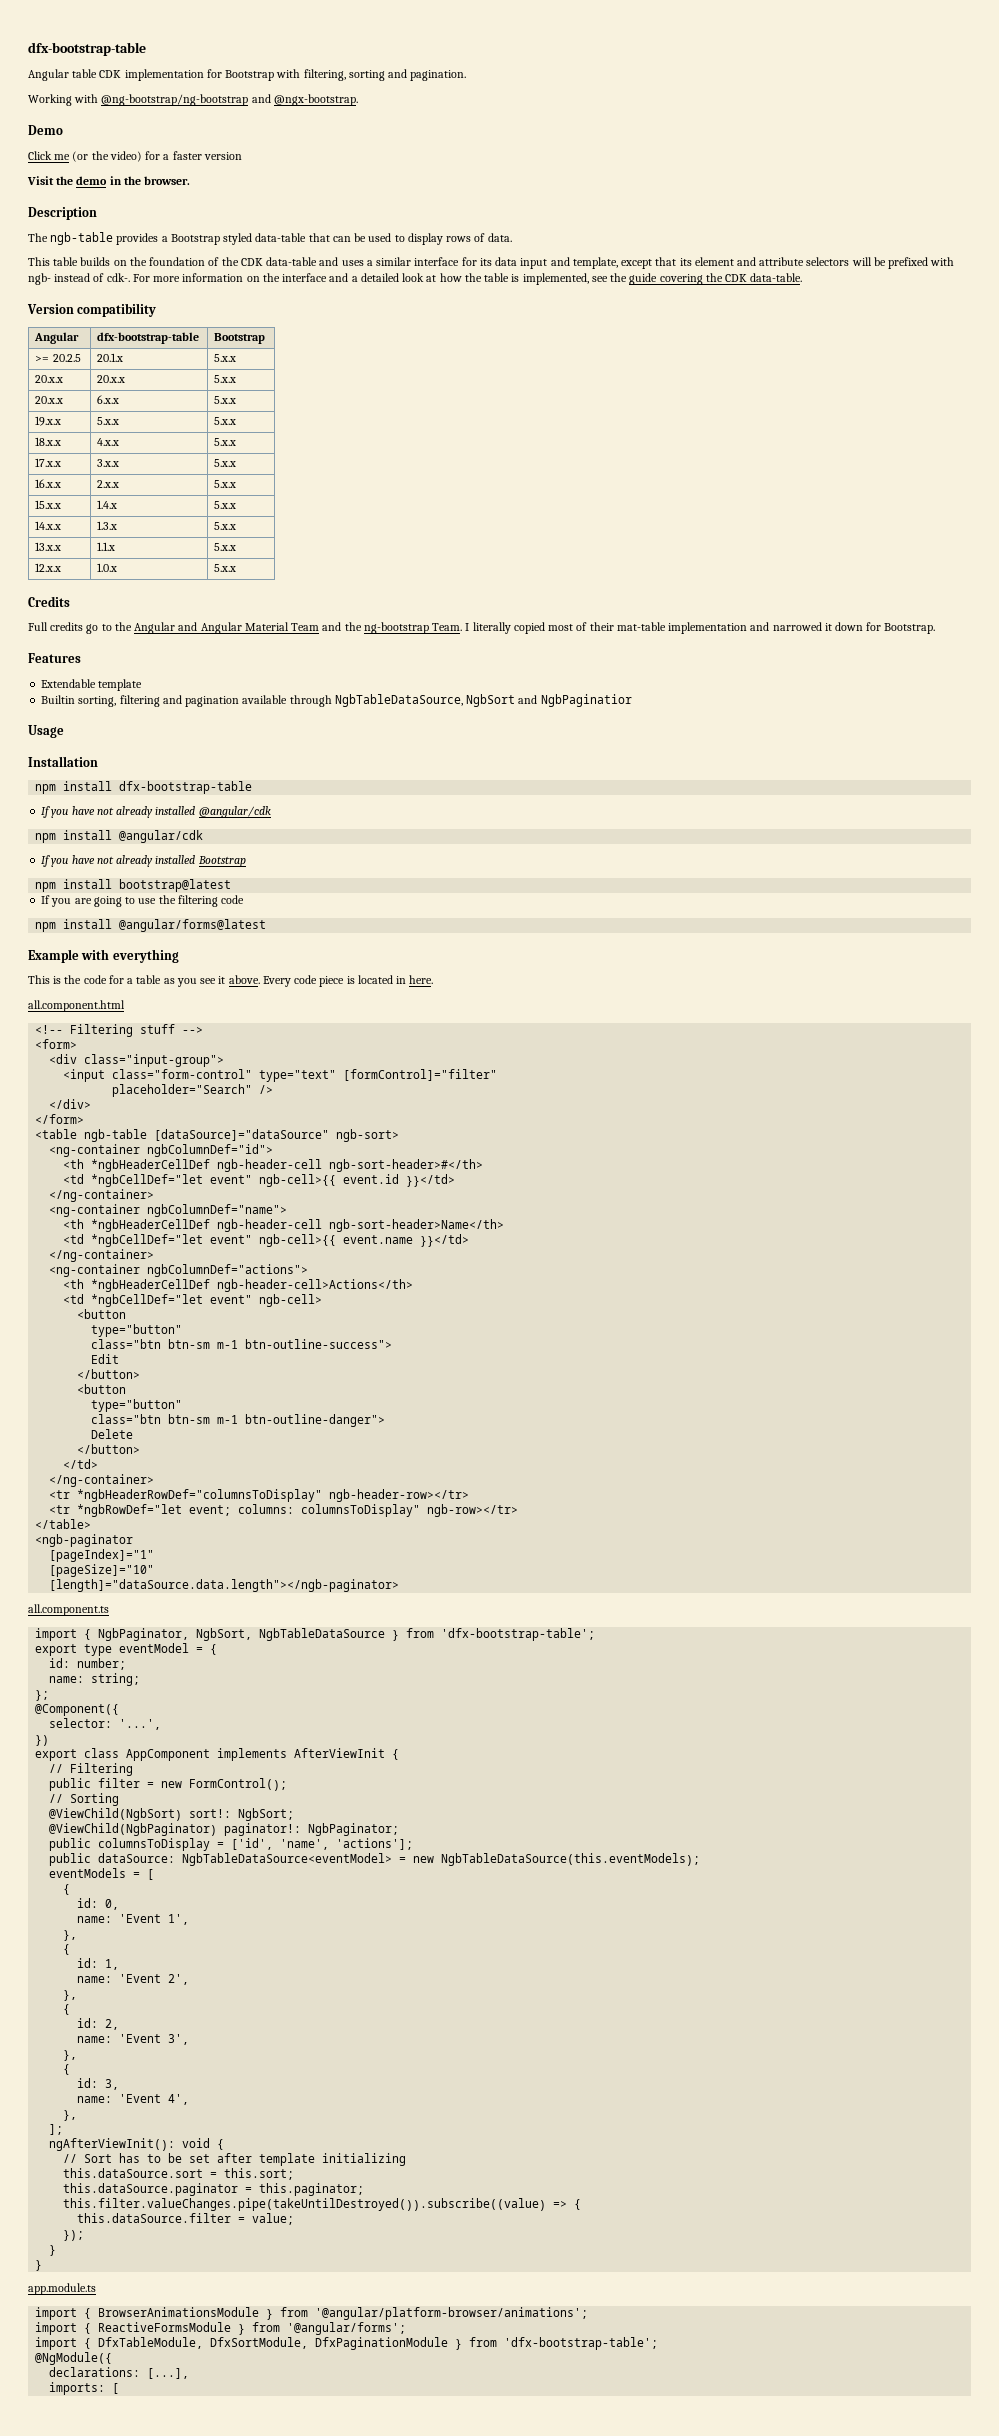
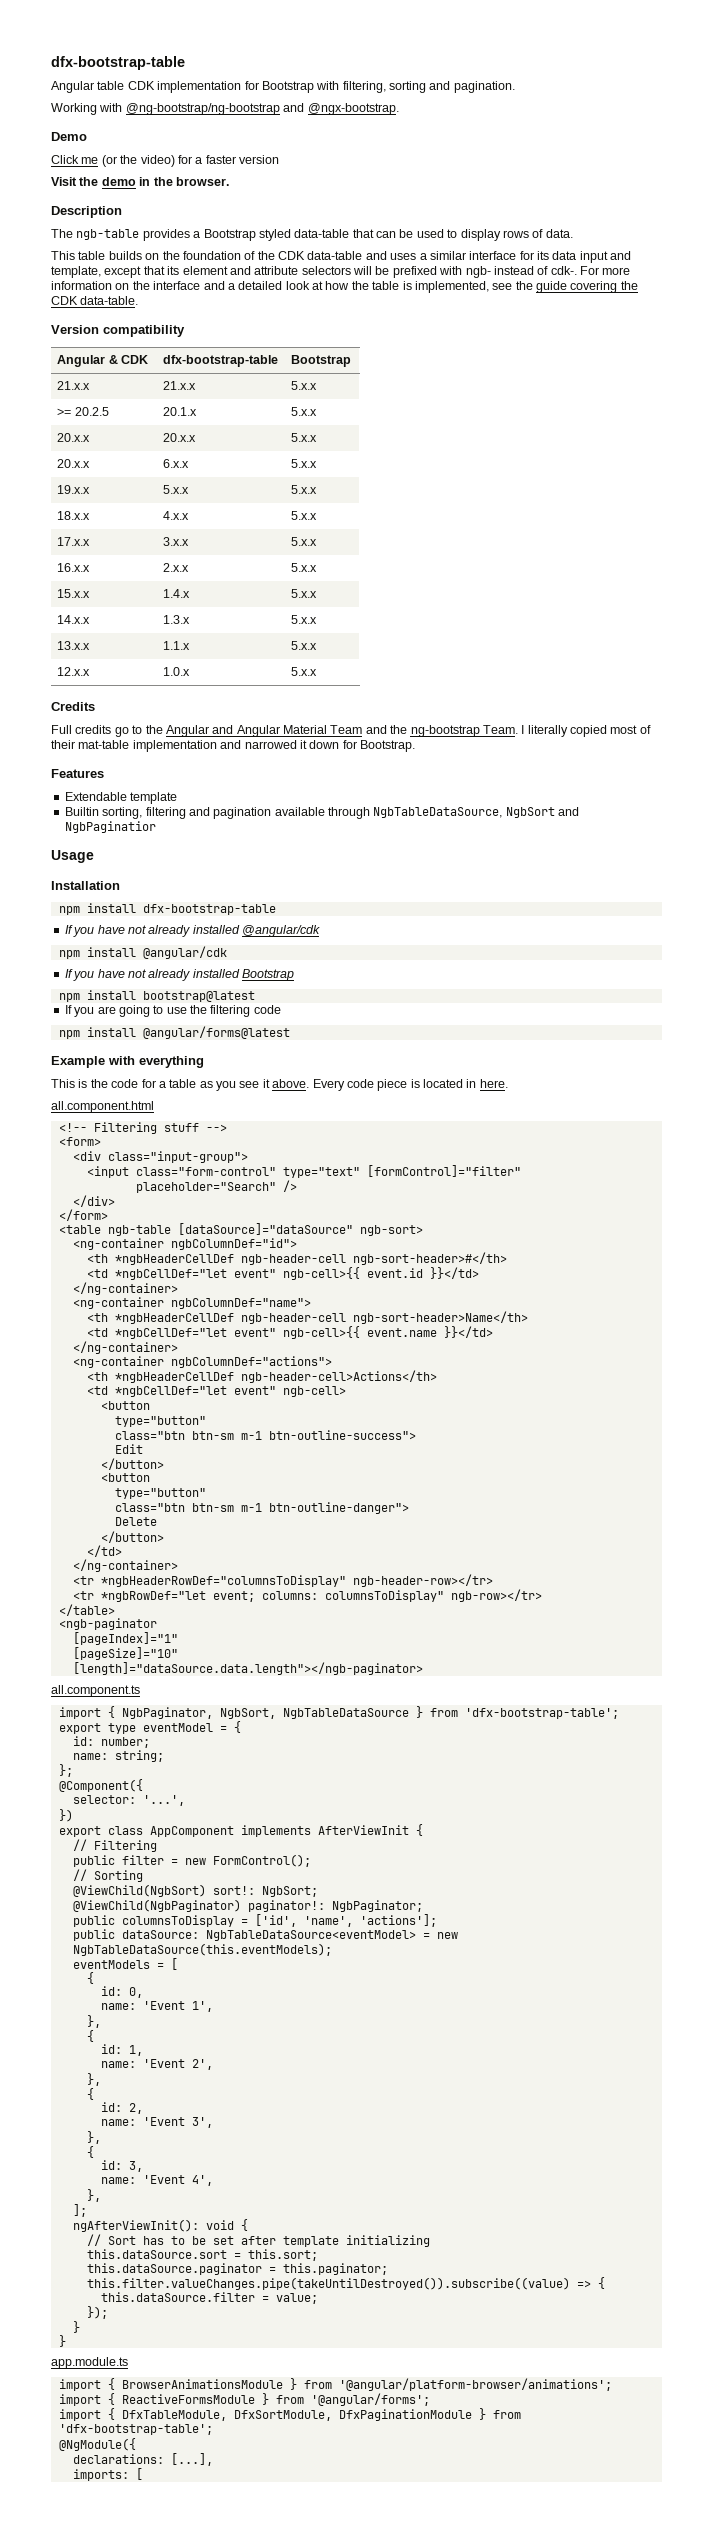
(80, 338) none -> [108,355,149,364] & CDK
(266, 338) none -> [57,381,91,390] [163,381,197,390] [291,381,318,390] // 21.x.x | 21.x.x | 5.x.x

